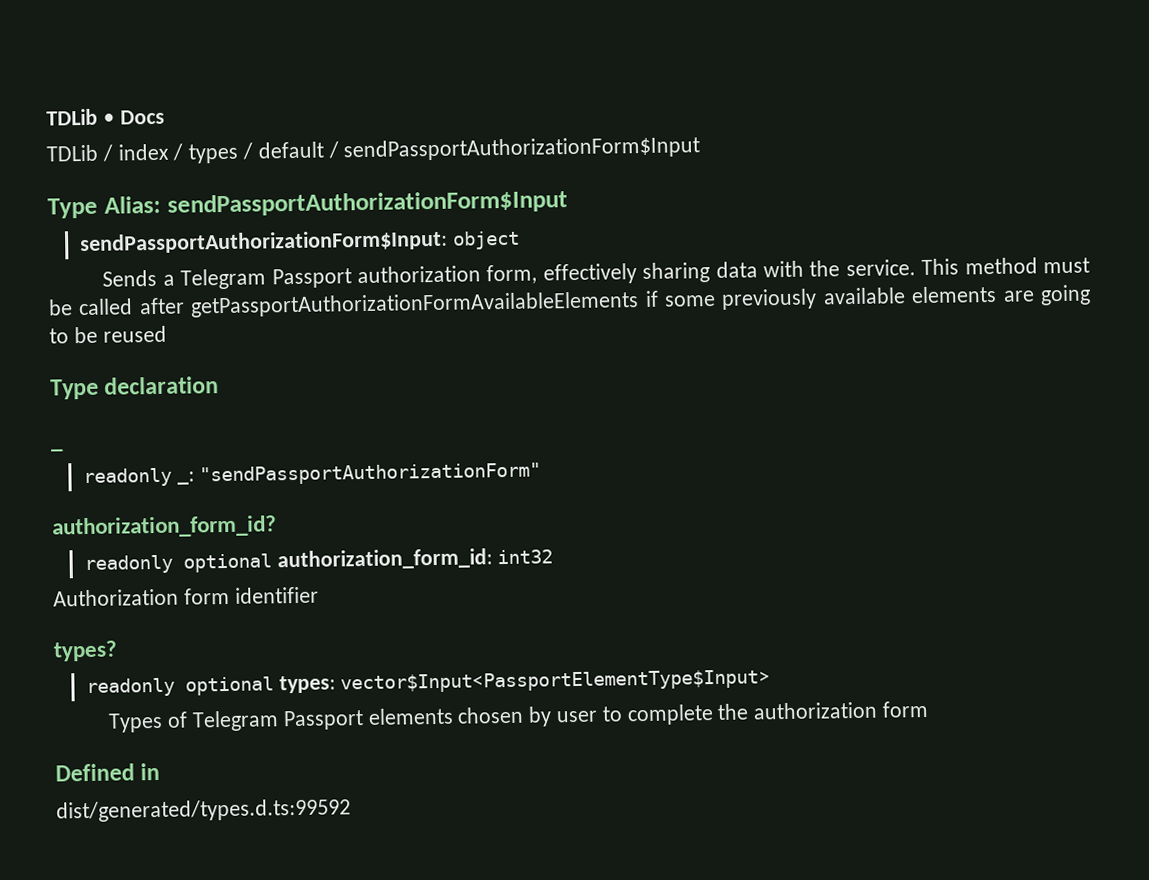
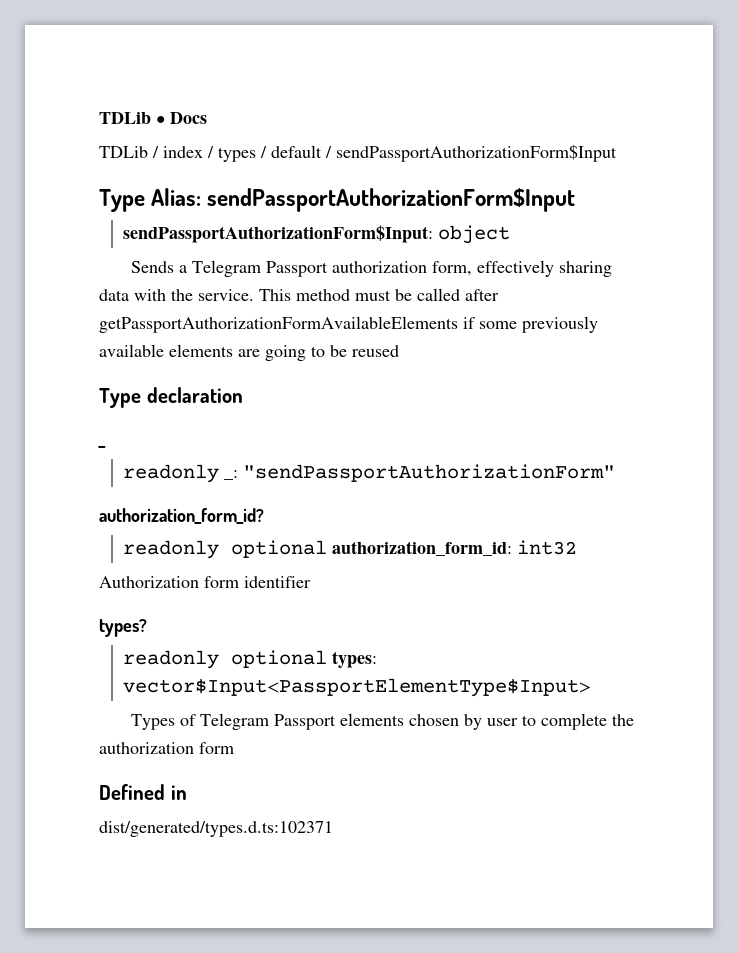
[56,798,351,823] dist/generated/types.d.ts:99592 -> [99,821,333,837] dist/generated/types.d.ts:102371

